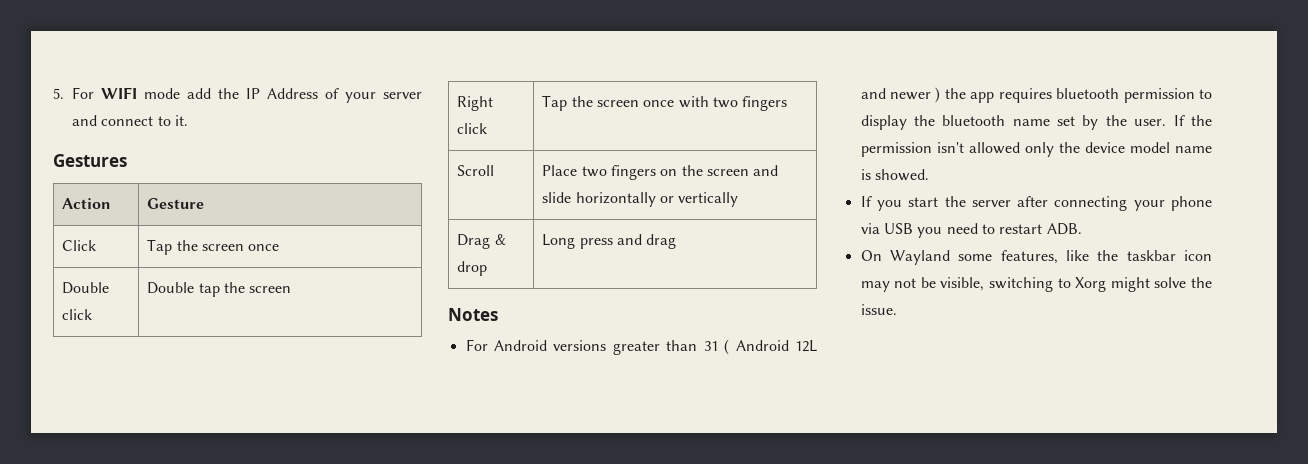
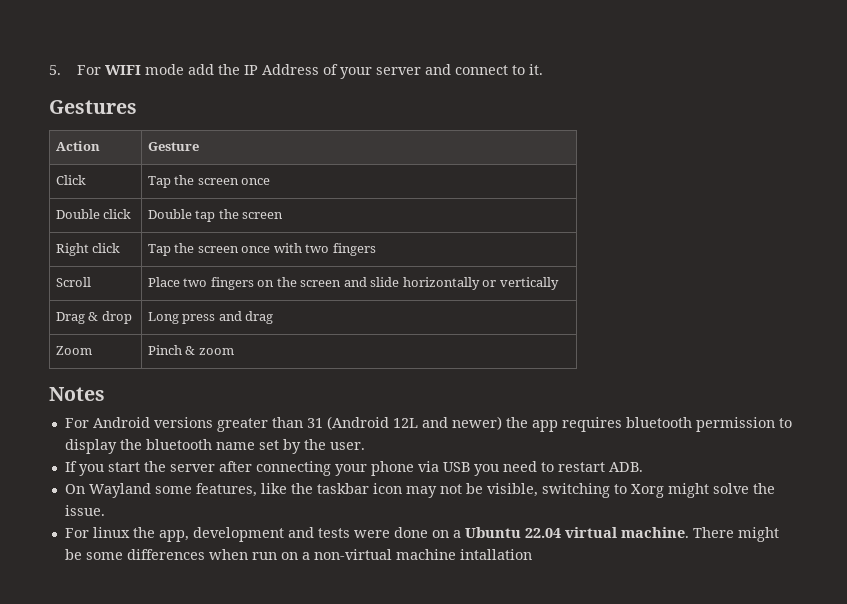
(677, 241) none -> [55,346,92,355] [147,345,234,355] // Zoom | Pinch & zoom
[724,339,817,355] [860,87,941,103] ( Android 12L and newer ) -> [326,416,502,430] (Android 12L and newer)
[1173,115,1212,126] [860,142,1212,157] [860,169,929,181] If the permission isn't allowed only the device model name is showed. -> (365, 446) none
(897, 309) none -> [64,527,779,542] [64,549,532,560] // For linux the app, development and tests were done on a Ubuntu 22.04 virtual machine. There might be some differences when run on a non-virtual machine intallation

